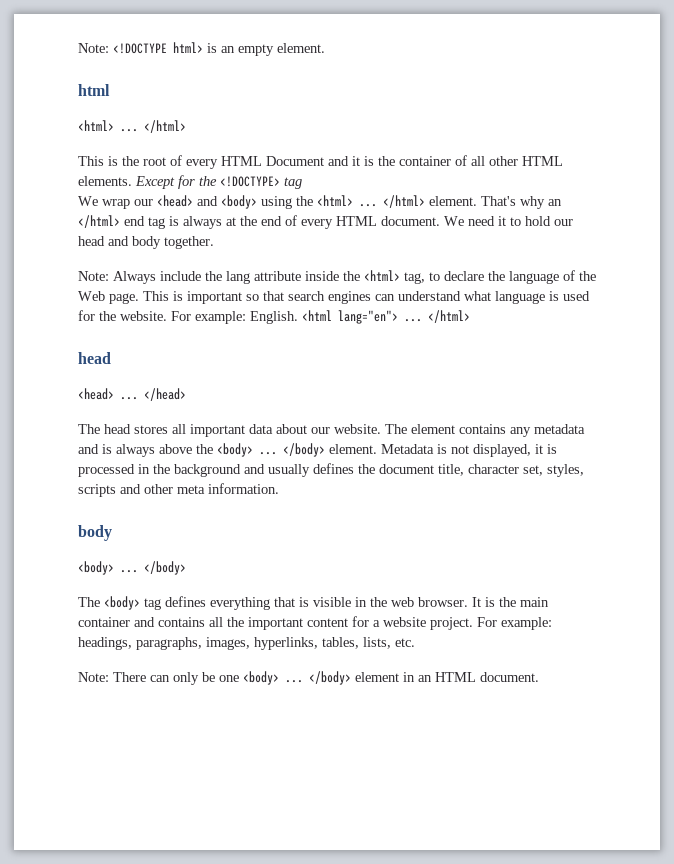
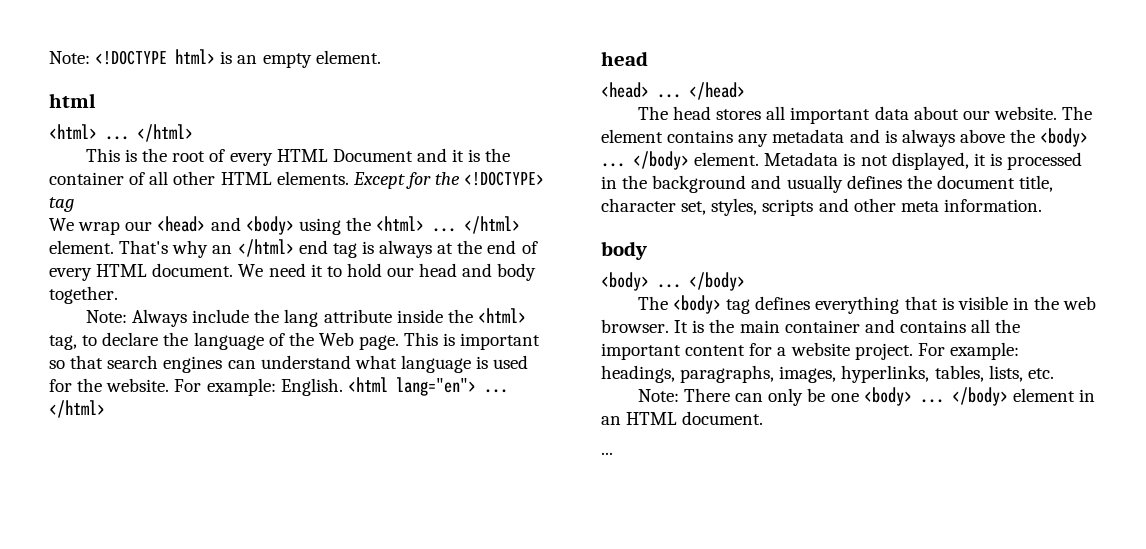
(539, 677) none -> [601,452,613,455] // ...

